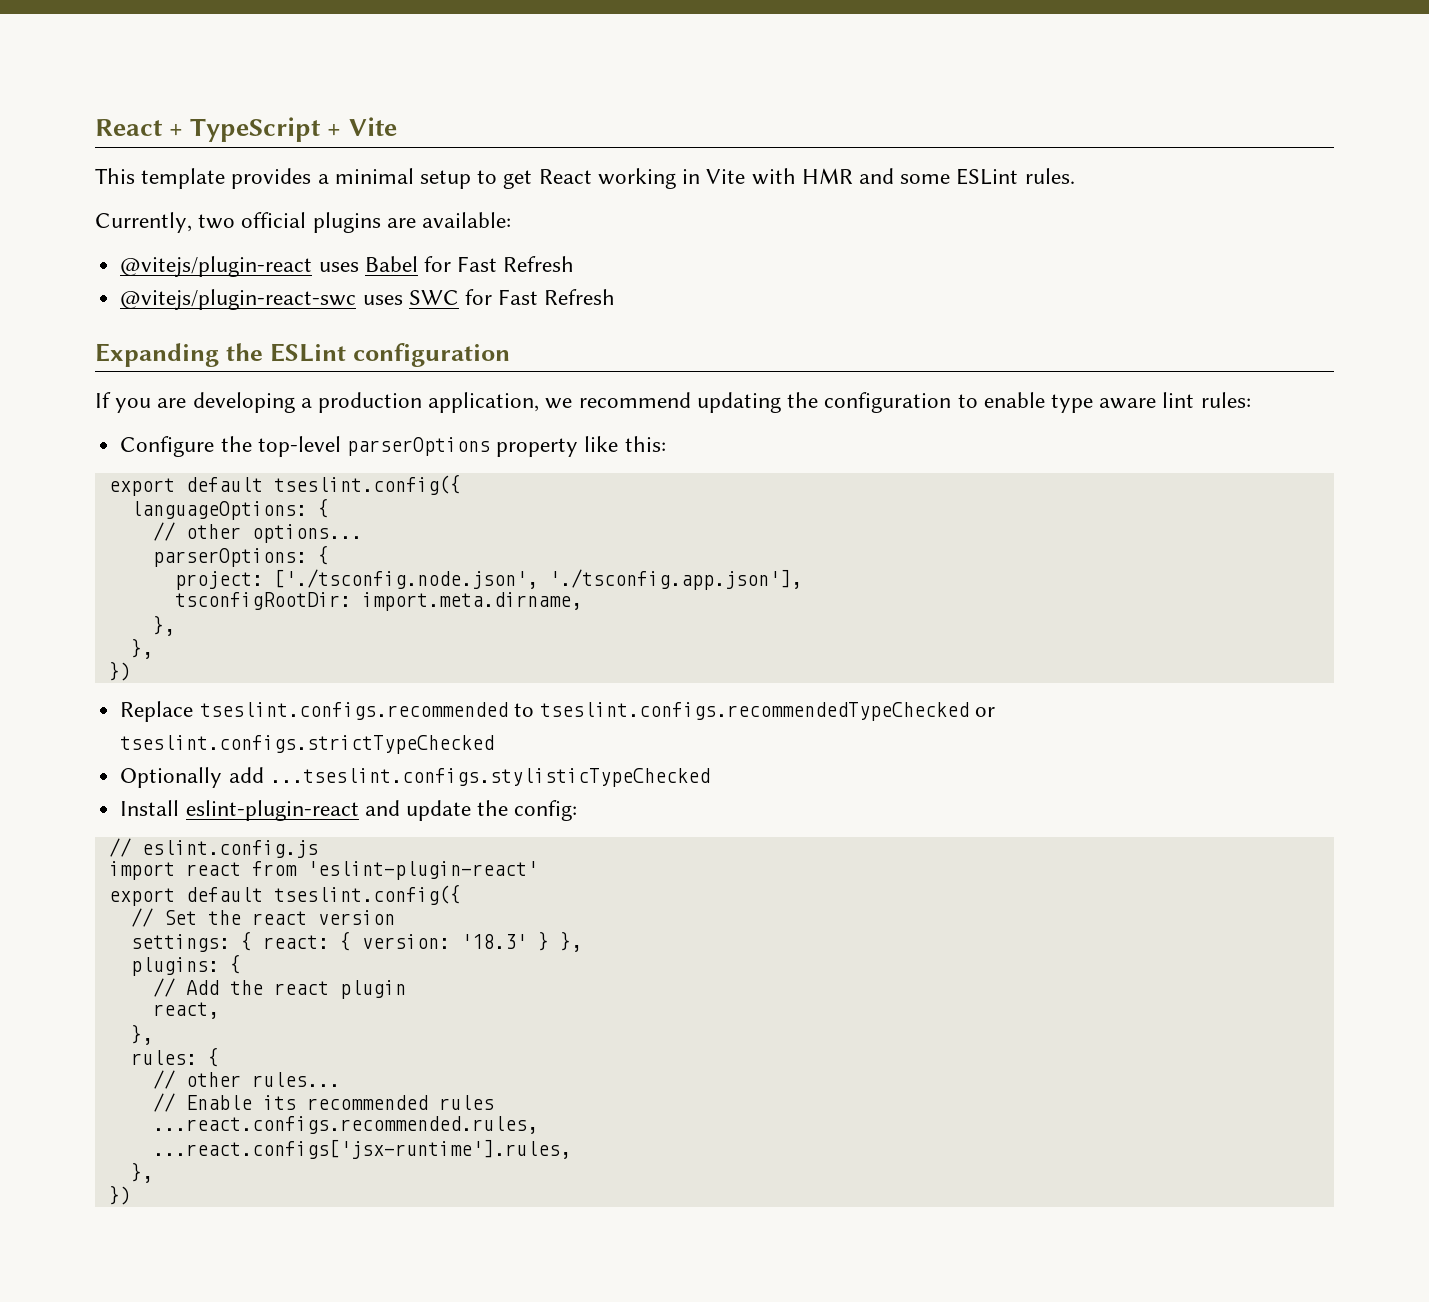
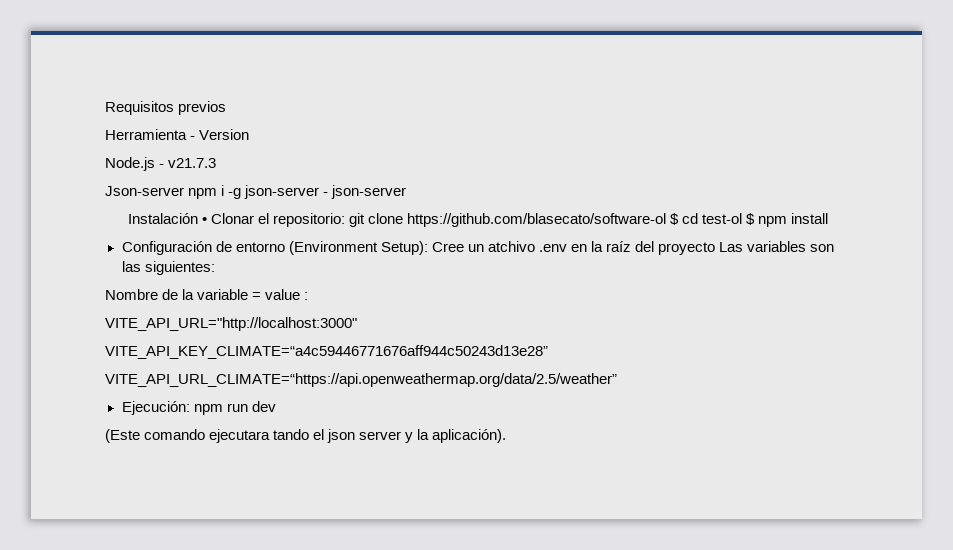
[95,117,397,142] [95,168,1075,189] [95,212,512,233] [120,256,575,277] [120,289,616,310] [95,343,510,367] [95,392,1251,413] [120,436,666,457] [108,474,461,496] [130,498,329,520] [152,522,362,543] [152,545,329,567] [174,569,802,590] [174,592,582,611] [152,615,175,636] [130,638,153,659] [108,661,131,681] [120,701,996,722] [120,735,495,754] [120,767,710,788] [120,800,578,821] [108,838,318,858] [108,861,538,880] [108,884,461,906] [130,908,395,927] [130,931,582,952] [130,954,241,976] [152,978,406,999] [152,1002,219,1019] [130,1024,153,1045] [130,1047,219,1067] [152,1070,340,1089] [152,1093,494,1112] [152,1116,538,1134] [152,1139,571,1159] [130,1162,153,1183] [108,1185,131,1205] React + TypeScript + Vite // This template provides a minimal setup to get React working in Vite with HMR and some ESLint rules. // Currently, two official plugins are available: // @vitejs/plugin-react uses Babel for Fast Refresh // @vitejs/plugin-react-swc uses SWC for Fast Refresh // Expanding the ESLint configuration // If you are developing a production application, we recommend updating the configuration to enable type aware lint rules: // Configure the top-level parserOptions property like this: // export default tseslint.config({ // languageOptions: { // // other options... // parserOptions: { // project: ['./tsconfig.node.json', './tsconfig.app.json'], // tsconfigRootDir: import.meta.dirname, // }, // }, // }) // Replace tseslint.configs.recommended to tseslint.configs.recommendedTypeChecked or tseslint.configs.strictTypeChecked // Optionally add ...tseslint.configs.stylisticTypeChecked // Install eslint-plugin-react and update the config: // // eslint.config.js // import react from 'eslint-plugin-react' // export default tseslint.config({ // // Set the react version // settings: { react: { version: '18.3' } }, // plugins: { // // Add the react plugin // react, // }, // rules: { // // other rules... // // Enable its recommended rules // ...react.configs.recommended.rules, // ...react.configs['jsx-runtime'].rules, // }, // }) -> [105,101,227,115] [105,129,250,140] [105,157,217,171] [105,185,407,199] [127,213,829,227] [121,241,835,255] [121,261,215,275] [105,289,309,300] [105,317,357,331] [105,345,548,359] [105,373,617,387] [121,401,276,415] [105,429,507,443] Requisitos previos // Herramienta - Version // Node.js - v21.7.3 // Json-server npm i -g json-server - json-server // Instalación • Clonar el repositorio: git clone https://github.com/blasecato/software-ol $ cd test-ol $ npm install // Configuración de entorno (Environment Setup): Cree un atchivo .env en la raíz del proyecto Las variables son las siguientes: // Nombre de la variable = value : // VITE_API_URL="http://localhost:3000" // VITE_API_KEY_CLIMATE=“a4c59446771676aff944c50243d13e28” // VITE_API_URL_CLIMATE=“https://api.openweathermap.org/data/2.5/weather” // Ejecución: npm run dev // (Este comando ejecutara tando el json server y la aplicación).

